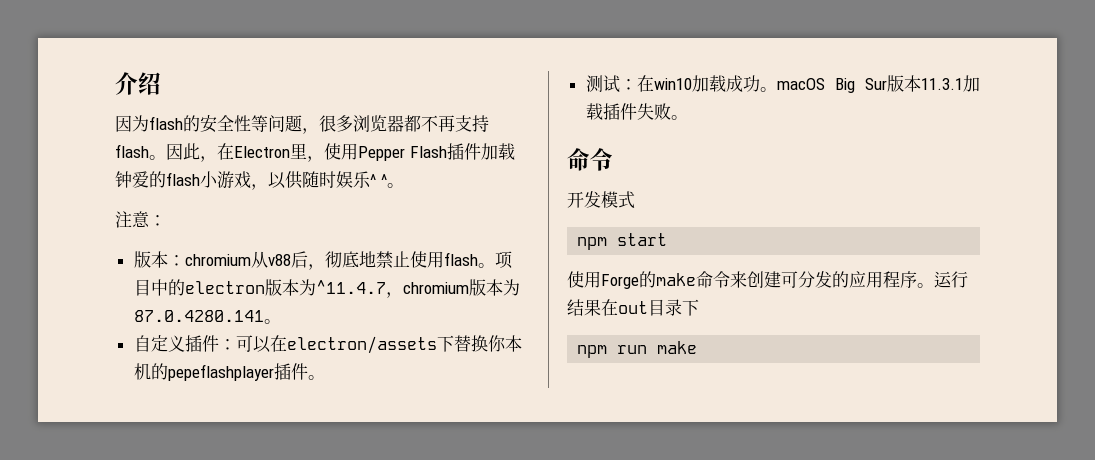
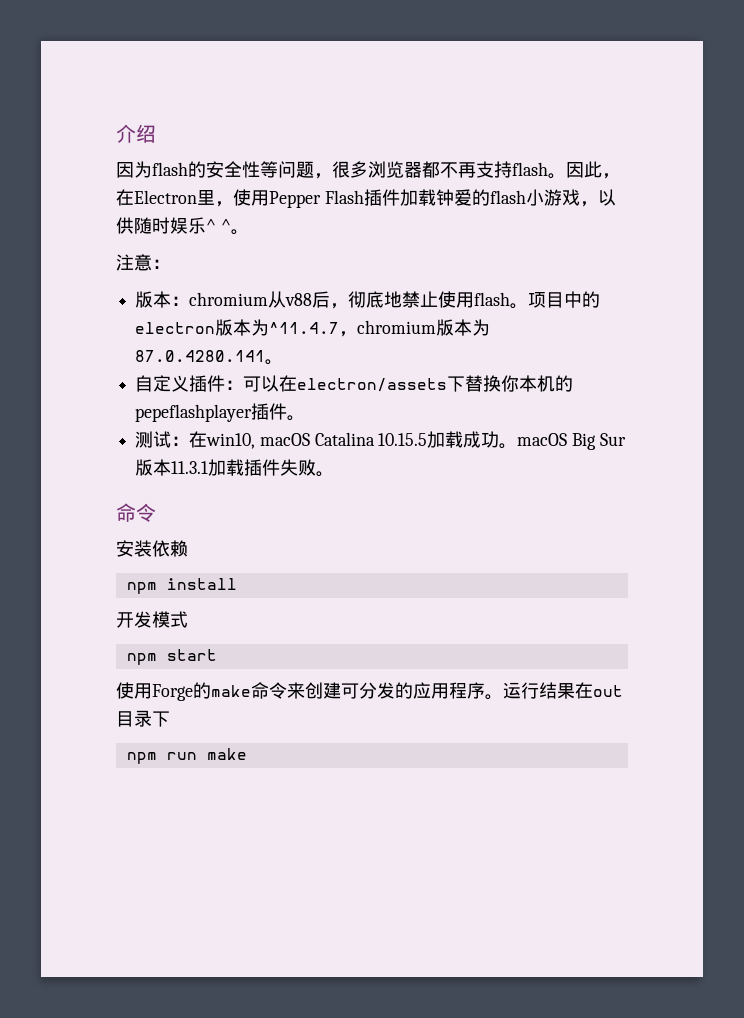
[653,78,692,90] win10 -> [206,432,428,449] win10, macOS Catalina 10.15.5
(613, 159) none -> [116,540,188,557] [126,578,237,594] // 安装依赖 // npm install

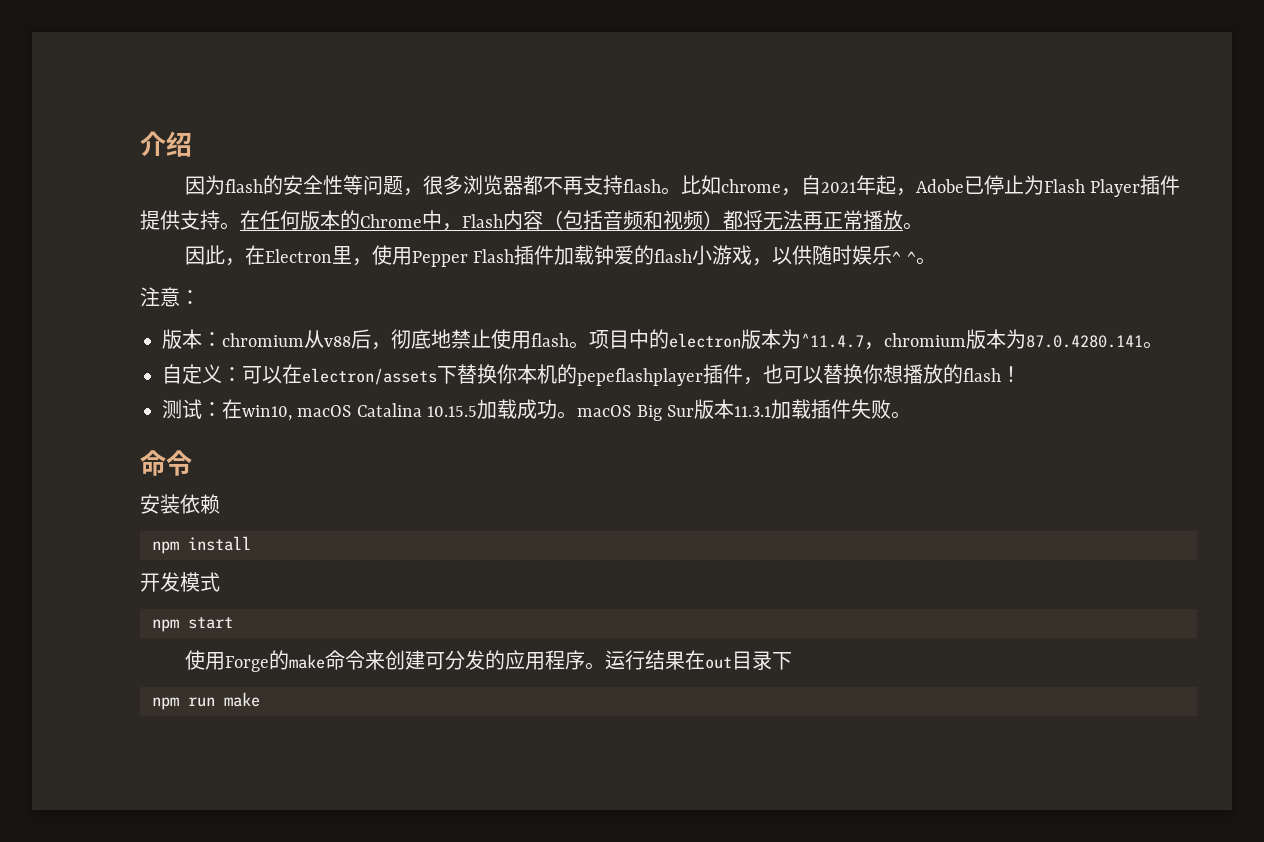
(566, 176) none -> [680,175,1181,197] [140,210,923,231] 比如chrome，自2021年起，Adobe已停止为Flash Player插件提供支持。在任何版本的Chrome中，Flash内容（包括音频和视频）都将无法再正常播放。 //
[189,375,226,392] 插件 -> (222, 373) none
[287,415,306,421] 。 -> [743,364,1021,385] ，也可以替换你想播放的flash！

